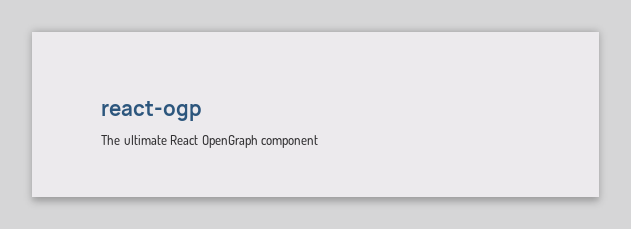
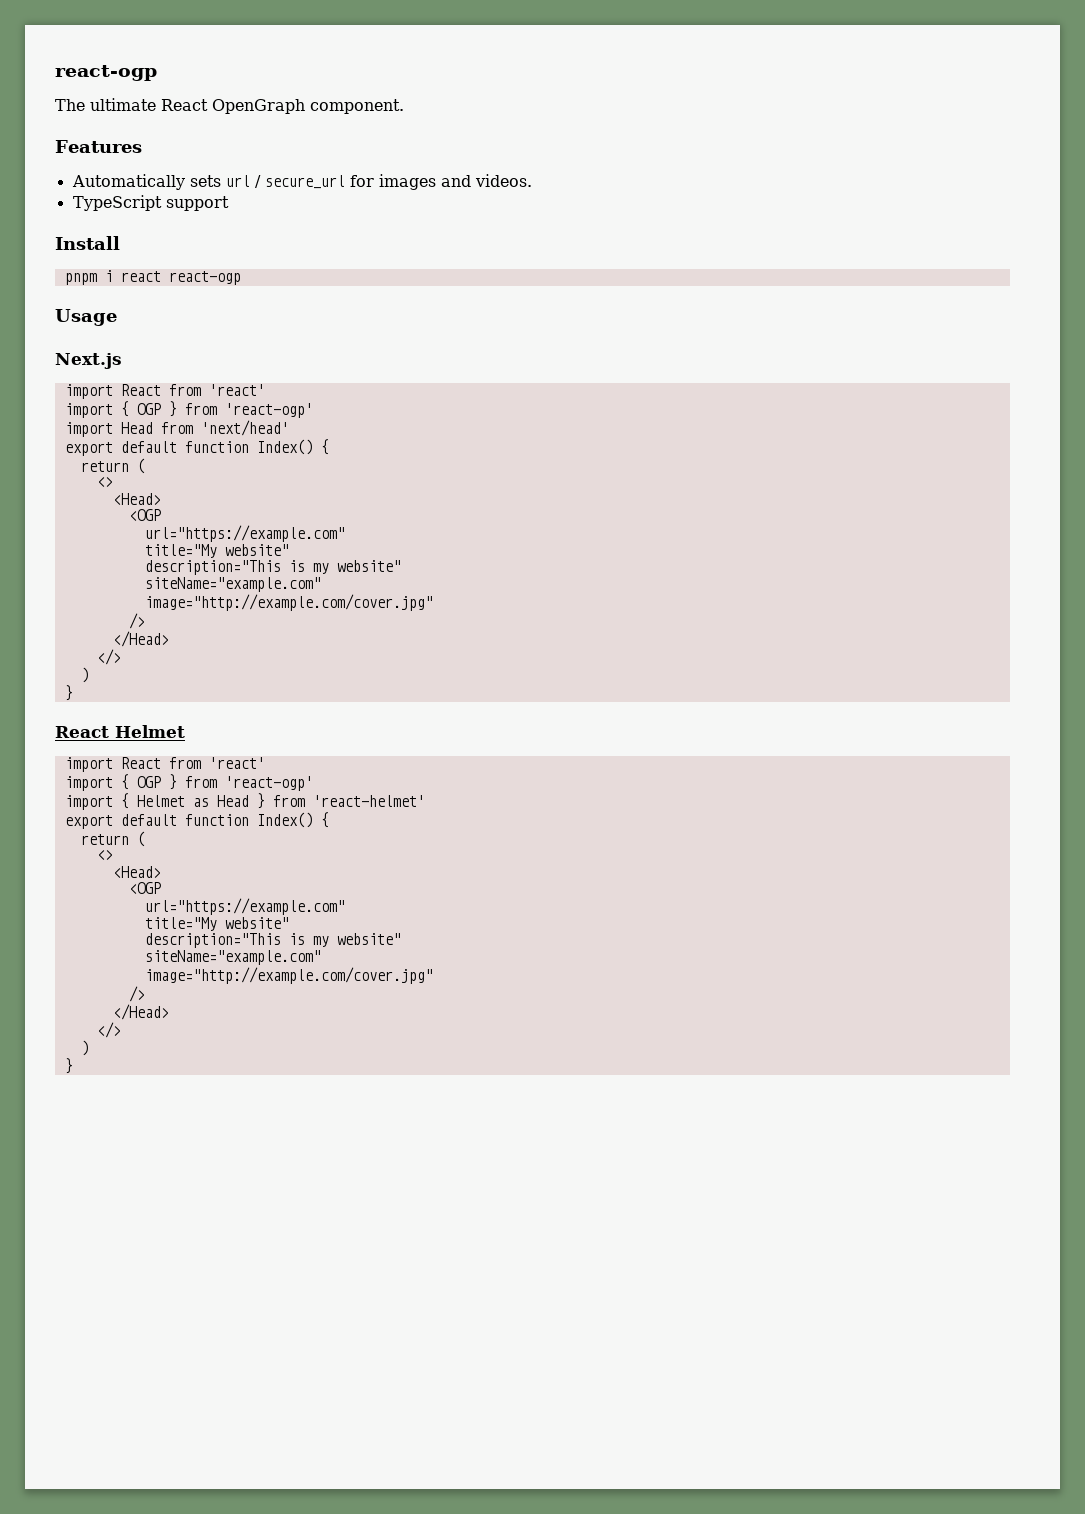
[261,135,319,148] component -> [310,99,404,114] [55,140,142,153] [71,174,532,190] [72,195,229,211] [55,236,120,250] [64,270,241,285] [55,309,117,326] [55,353,122,369] [64,384,265,399] [64,401,313,418] [64,420,289,437] [64,439,329,456] [80,458,145,474] [96,477,113,487] [112,493,161,505] [128,509,161,521] [144,525,345,542] [144,544,289,558] [144,560,401,575] [144,577,321,592] [144,594,433,611] [128,613,145,629] [112,631,169,647] [96,649,121,665] [80,667,89,683] [64,685,73,701] [55,725,185,738] [64,757,265,772] [64,774,313,791] [64,793,425,810] [64,812,329,829] [80,831,145,847] [96,850,113,860] [112,866,161,878] [128,882,161,894] [144,898,345,915] [144,917,289,931] [144,933,401,948] [144,950,321,965] [144,967,433,984] [128,986,145,1002] [112,1004,169,1020] [96,1022,121,1038] [80,1040,89,1056] [64,1058,73,1074] component. // Features // Automatically sets url / secure_url for images and videos. // TypeScript support // Install // pnpm i react react-ogp // Usage // Next.js // import React from 'react' // import { OGP } from 'react-ogp' // import Head from 'next/head' // export default function Index() { // return ( // <> // <Head> // <OGP // url="https://example.com" // title="My website" // description="This is my website" // siteName="example.com" // image="http://example.com/cover.jpg" // /> // </Head> // </> // ) // } // React Helmet // import React from 'react' // import { OGP } from 'react-ogp' // import { Helmet as Head } from 'react-helmet' // export default function Index() { // return ( // <> // <Head> // <OGP // url="https://example.com" // title="My website" // description="This is my website" // siteName="example.com" // image="http://example.com/cover.jpg" // /> // </Head> // </> // ) // }

